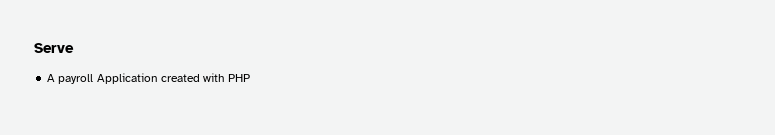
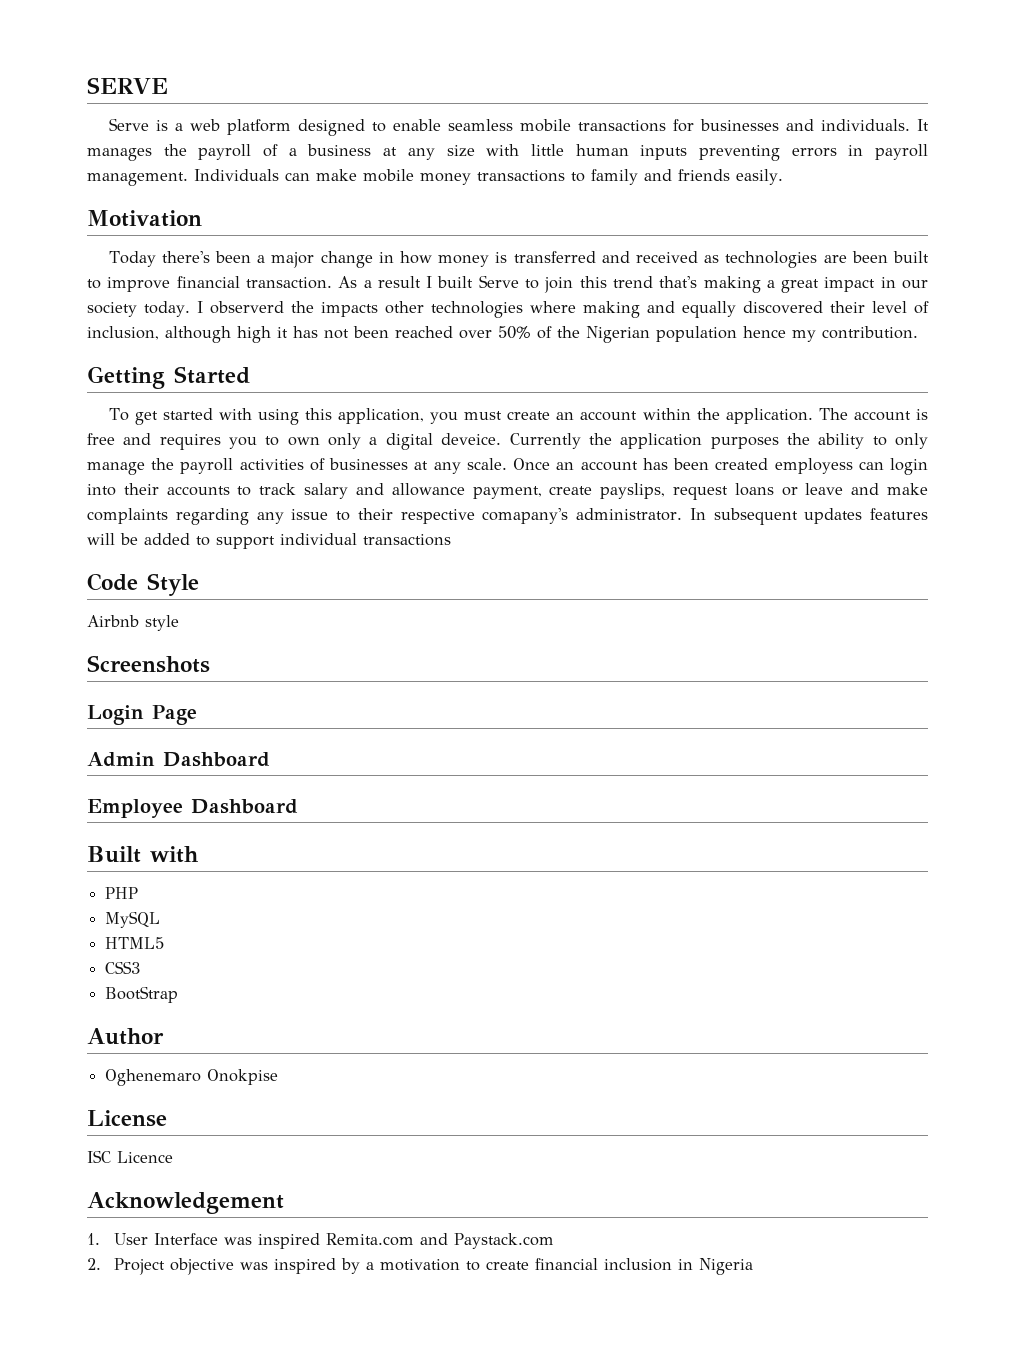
[34,43,74,53] [47,73,226,84] Serve // A payroll Application created with -> [87,77,168,94] [108,118,930,136] [87,144,928,161] [87,169,783,186] [87,210,202,227] [108,251,930,268] [87,275,928,293] [87,301,929,318] [87,326,918,343] [87,366,250,389] [108,408,929,425] [87,433,929,450] [87,458,929,475] [87,483,928,500] [87,508,929,525] [87,533,451,549] [87,573,199,596] [87,615,179,631] [87,655,210,673] [87,705,197,725] [87,752,270,767] [87,799,298,818] [87,846,199,863] SERVE // Serve is a web platform designed to enable seamless mobile transactions for businesses and individuals. It manages the payroll of a business at any size with little human inputs preventing errors in payroll management. Individuals can make mobile money transactions to family and friends easily. // Motivation // Today there's been a major change in how money is transferred and received as technologies are been built to improve financial transaction. As a result I built Serve to join this trend that's making a great impact in our society today. I observerd the impacts other technologies where making and equally discovered their level of inclusion, although high it has not been reached over 50% of the Nigerian population hence my contribution. // Getting Started // To get started with using this application, you must create an account within the application. The account is free and requires you to own only a digital deveice. Currently the application purposes the ability to only manage the payroll activities of businesses at any scale. Once an account has been created employess can login into their accounts to track salary and allowance payment, create payslips, request loans or leave and make complaints regarding any issue to their respective comapany's administrator. In subsequent updates features will be added to support individual transactions // Code Style // Airbnb style // Screenshots // Login Page // Admin Dashboard // Employee Dashboard // Built with //
(251, 78) none -> [105,911,161,928] [105,937,165,949] [105,961,141,974] [105,986,179,1003] [87,1028,164,1045] [105,1069,279,1086] [87,1110,167,1127] [87,1150,173,1163] [87,1192,284,1214] [87,1233,554,1249] [87,1258,753,1275] // MySQL // HTML5 // CSS3 // BootStrap // Author // Oghenemaro Onokpise // License // ISC Licence // Acknowledgement // 1. User Interface was inspired Remita.com and Paystack.com // 2. Project objective was inspired by a motivation to create financial inclusion in Nigeria

